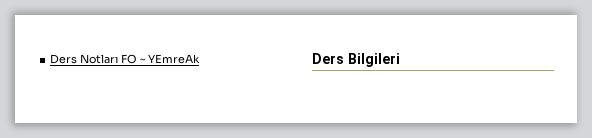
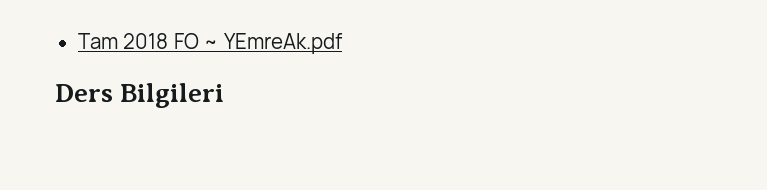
[50,54,119,64] Ders Notları -> [77,33,169,49] Tam 2018
[148,54,201,64] YEmreAk -> [223,33,343,54] YEmreAk.pdf

